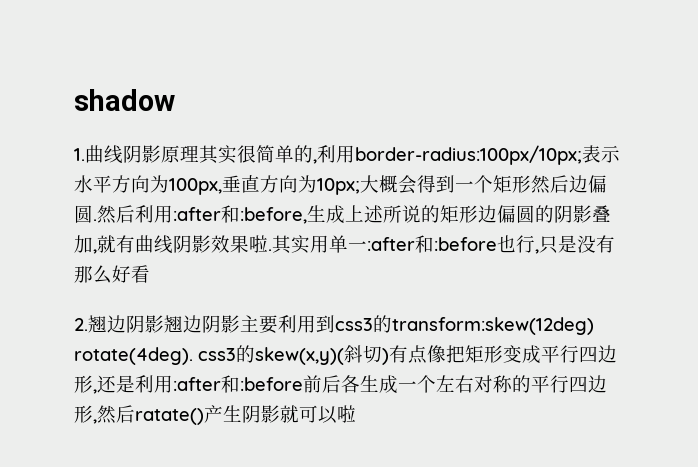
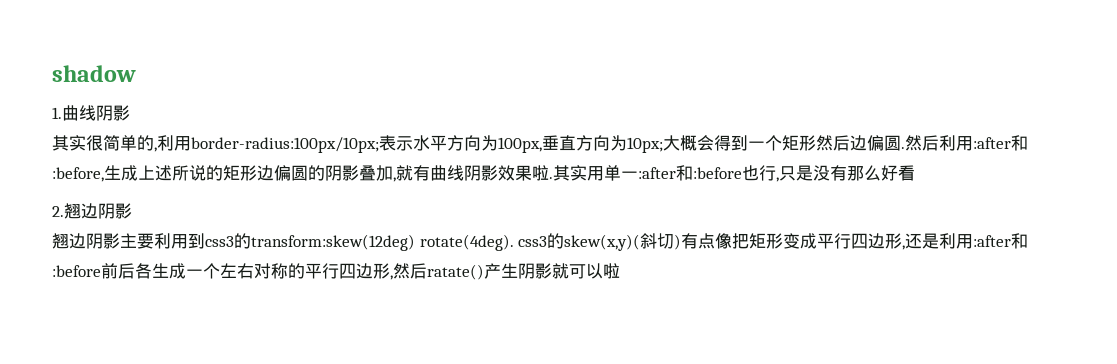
[161,145,199,163] 原理 -> (130, 113) //
(164, 324) none -> (132, 211) //

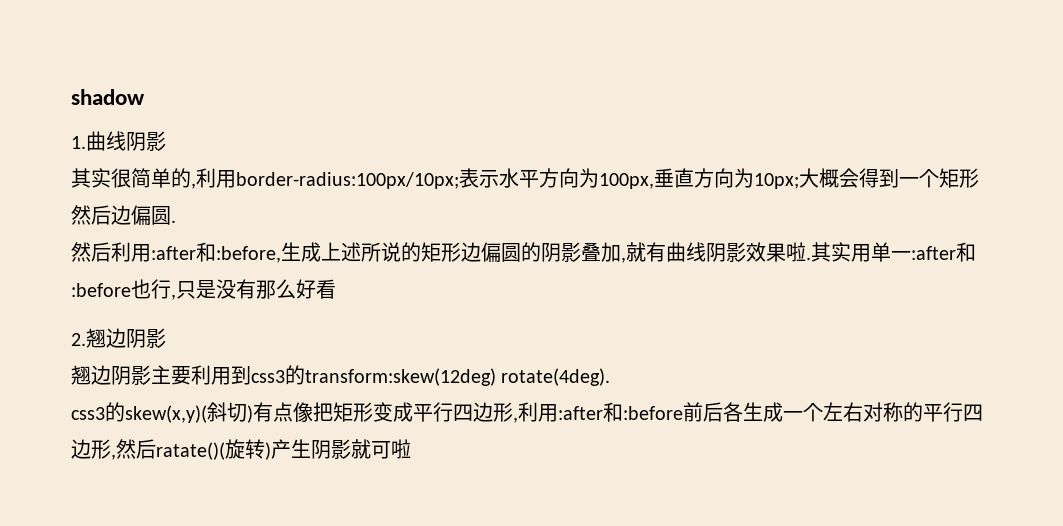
(905, 148) none -> (176, 221) //
(514, 242) none -> (611, 377) //
[905,233,940,249] 还是 -> (518, 420) none
[427,264,484,280] ratate() -> [156,439,271,460] ratate()(旋转)
[586,263,603,279] 以 -> (391, 450) none

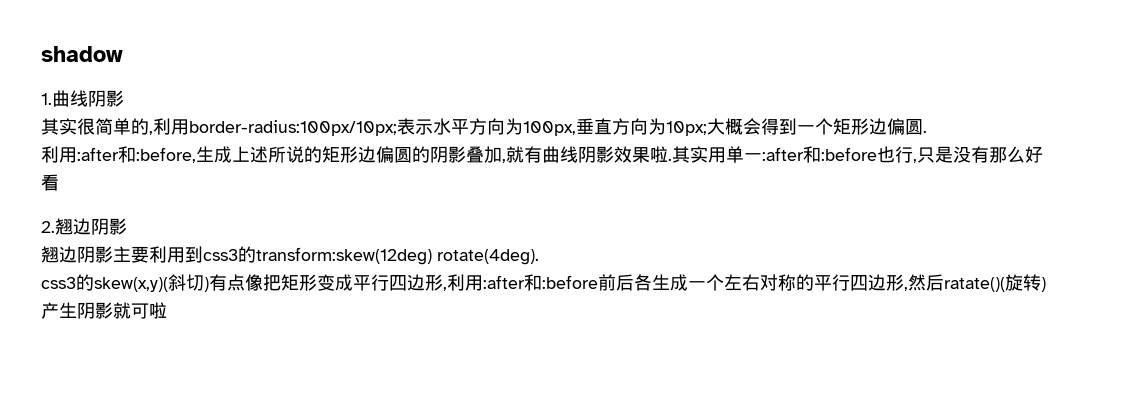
[71,205,111,225] 然后 -> (869, 126) none
[71,242,111,262] 然后 -> (927, 131) none

